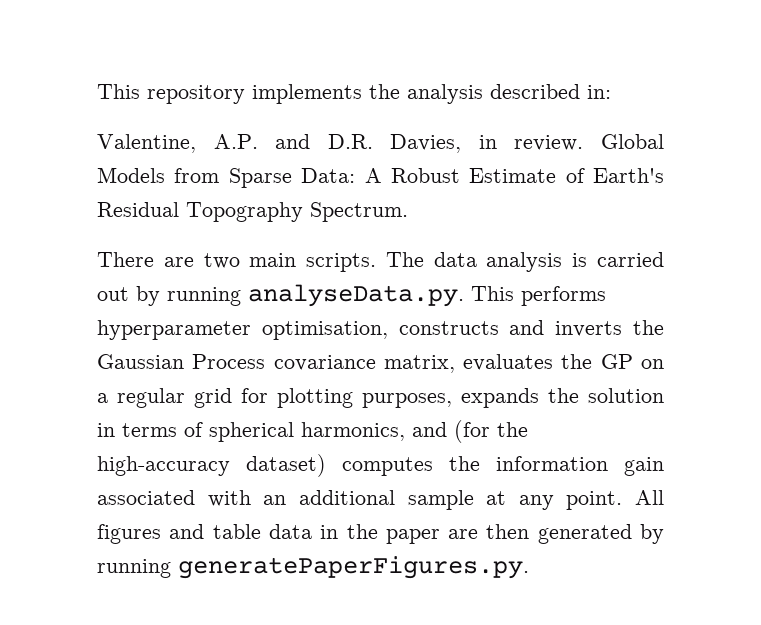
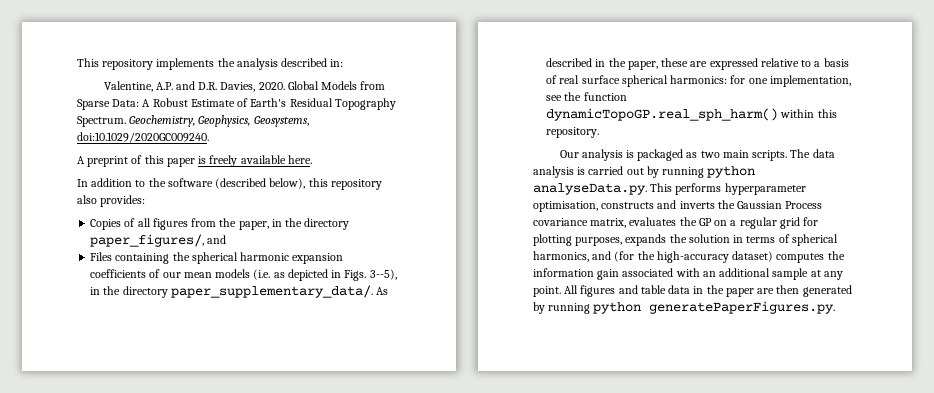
[478,135,584,151] in review. -> [258,82,285,90] 2020.
[97,252,194,267] // There are -> [129,115,309,127] [77,132,209,143] [77,155,312,167] [77,178,382,190] [77,195,146,207] [90,218,350,230] [90,234,227,247] [90,252,344,264] [90,269,397,281] [90,285,389,298] [546,58,849,70] [546,75,851,87] [546,92,627,101] [546,108,837,121] [546,127,600,138] [559,149,698,161] Geochemistry, Geophysics, Geosystems, doi:10.1029/2020GC009240. // A preprint of this paper is freely available here. // In addition to the software (described below), this repository also provides: // Copies of all figures from the paper, in the directory paper_figures/, and // Files containing the spherical harmonic expansion coefficients of our mean models (i.e. as depicted in Figs. 3--5), in the directory paper_supplementary_data/. As described in the paper, these are expressed relative to a basis of real surface spherical harmonics: for one implementation, see the function dynamicTopoGP.real_sph_harm() within this repository. // Our analysis is packaged as
(241, 296) none -> [707,166,756,178] python
(171, 568) none -> [593,302,642,314] python

